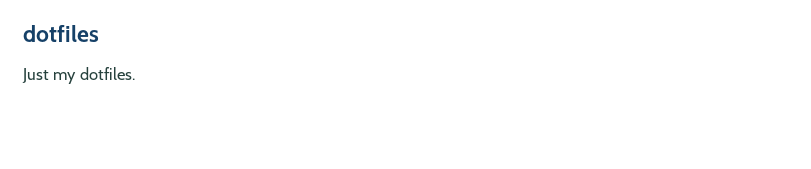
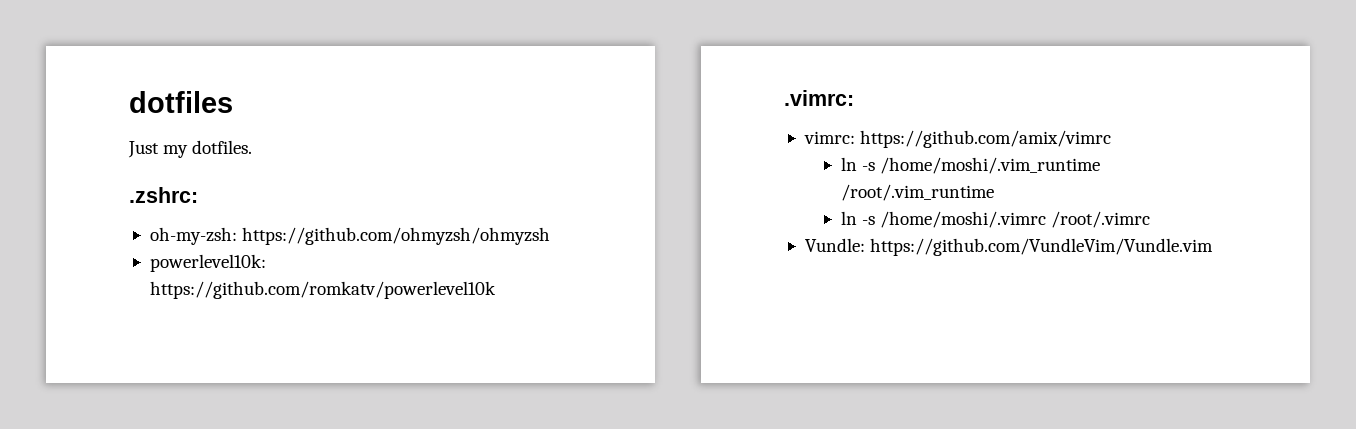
(135, 73) none -> [129,187,198,203] [149,227,551,245] [149,254,266,272] [149,281,496,299] [784,90,854,106] [803,130,1112,148] [840,157,1101,174] [840,184,994,201] [840,211,1151,228] [804,238,1214,256] // .zshrc: // oh-my-zsh: https://github.com/ohmyzsh/ohmyzsh // powerlevel10k: https://github.com/romkatv/powerlevel10k // .vimrc: // vimrc: https://github.com/amix/vimrc // ln -s /home/moshi/.vim_runtime /root/.vim_runtime // ln -s /home/moshi/.vimrc /root/.vimrc // Vundle: https://github.com/VundleVim/Vundle.vim

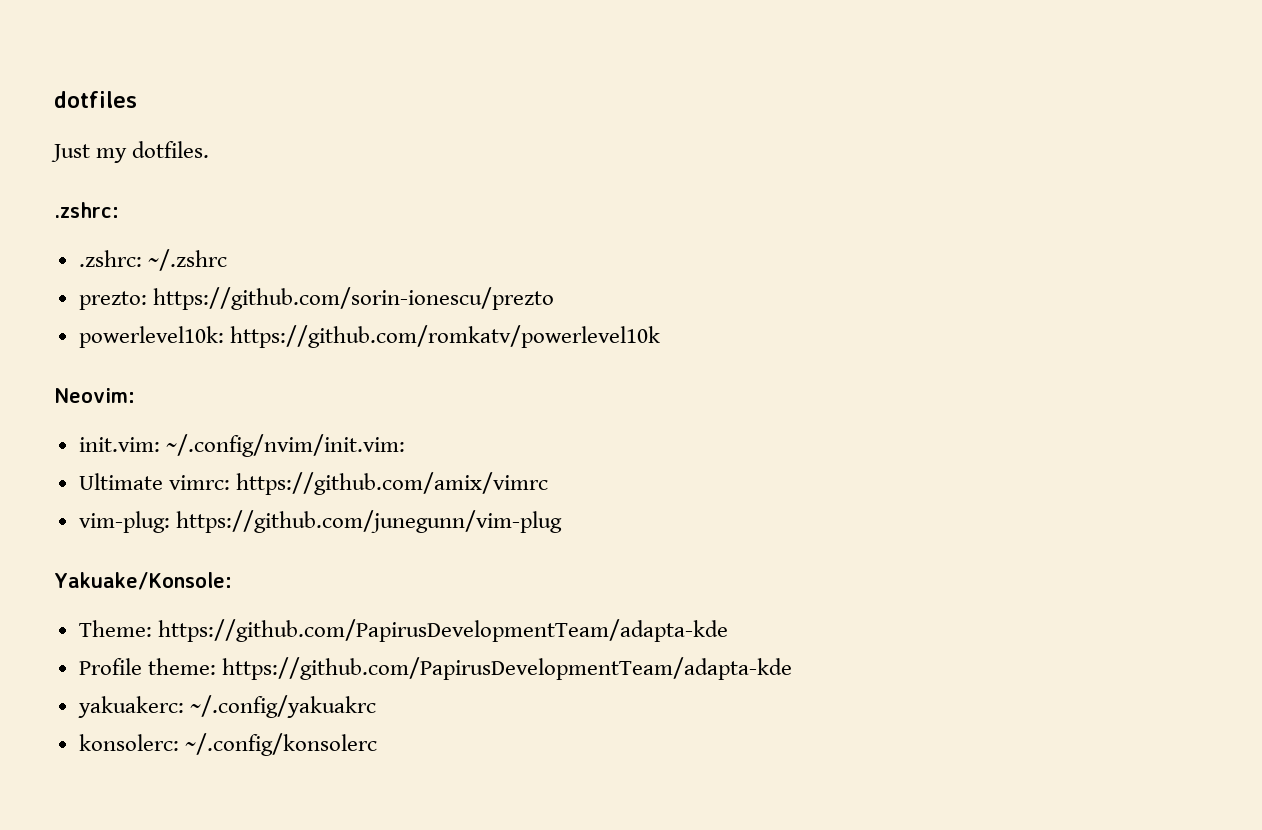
[149,227,551,245] [149,254,266,272] [149,281,496,299] [784,90,854,106] [803,130,1112,148] [840,157,1101,174] [840,184,994,201] [840,211,1151,228] [804,238,1214,256] oh-my-zsh: https://github.com/ohmyzsh/ohmyzsh // powerlevel10k: https://github.com/romkatv/powerlevel10k // .vimrc: // vimrc: https://github.com/amix/vimrc // ln -s /home/moshi/.vim_runtime /root/.vim_runtime // ln -s /home/moshi/.vimrc /root/.vimrc // Vundle: https://github.com/VundleVim/Vundle.vim -> [78,249,227,271] [78,287,554,310] [78,325,660,348] [54,388,135,403] [78,434,405,457] [78,472,548,495] [78,510,562,533] [54,572,232,590] [78,619,728,642] [78,657,792,680] [77,695,376,718] [78,733,377,756] .zshrc: ~/.zshrc // prezto: https://github.com/sorin-ionescu/prezto // powerlevel10k: https://github.com/romkatv/powerlevel10k // Neovim: // init.vim: ~/.config/nvim/init.vim: // Ultimate vimrc: https://github.com/amix/vimrc // vim-plug: https://github.com/junegunn/vim-plug // Yakuake/Konsole: // Theme: https://github.com/PapirusDevelopmentTeam/adapta-kde // Profile theme: https://github.com/PapirusDevelopmentTeam/adapta-kde // yakuakerc: ~/.config/yakuakrc // konsolerc: ~/.config/konsolerc

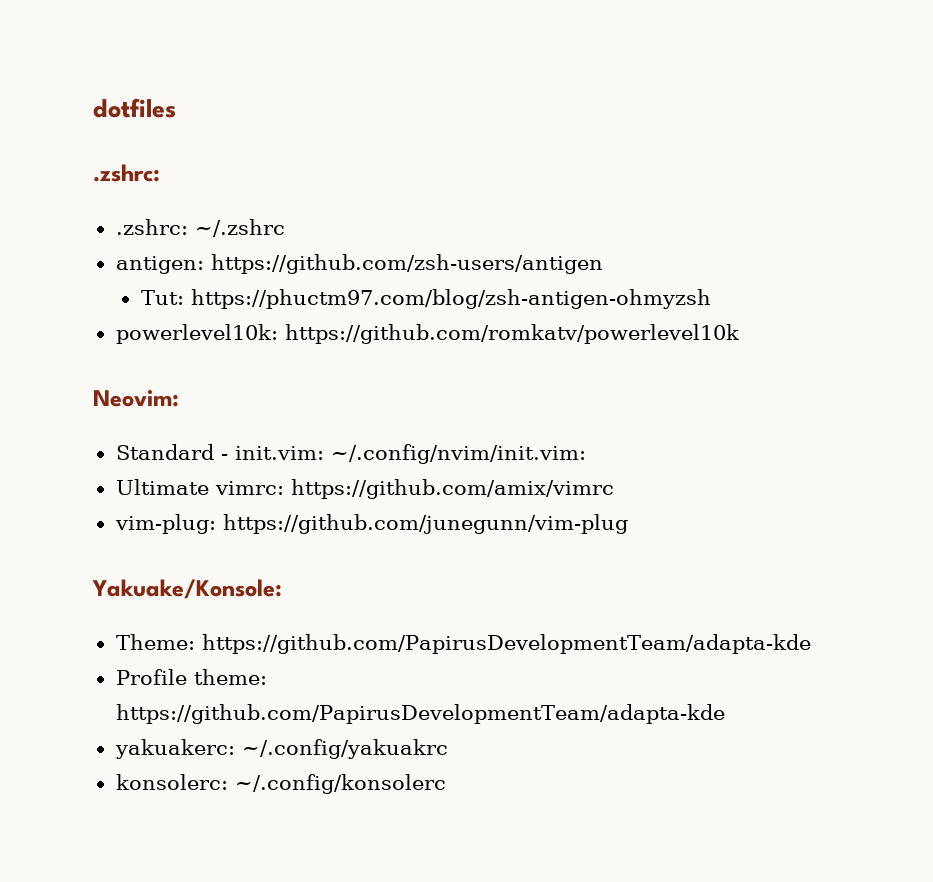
[51,141,210,163] // Just my dotfiles. -> (176, 108) none
[78,287,554,310] prezto: https://github.com/sorin-ionescu/prezto -> [115,254,603,274] [140,289,711,309] antigen: https://github.com/zsh-users/antigen // Tut: https://phuctm97.com/blog/zsh-antigen-ohmyzsh
(135, 395) none -> [115,444,228,460] Standard -

